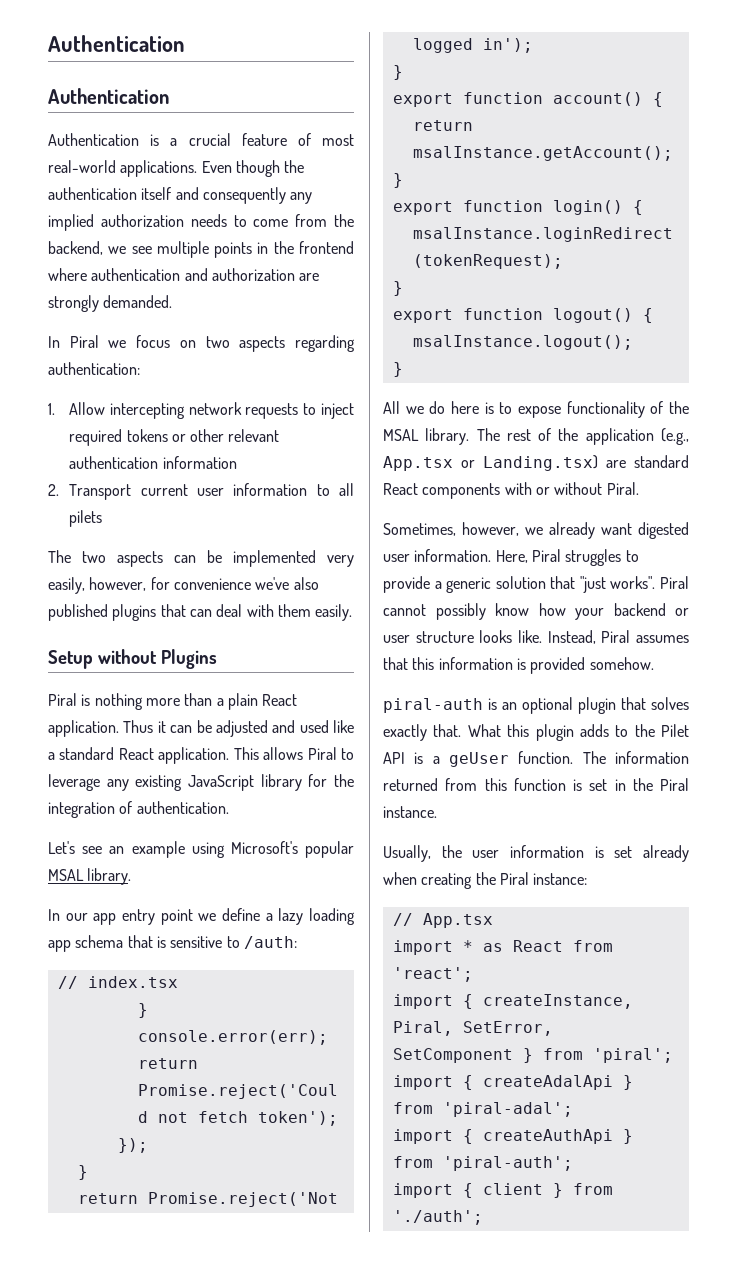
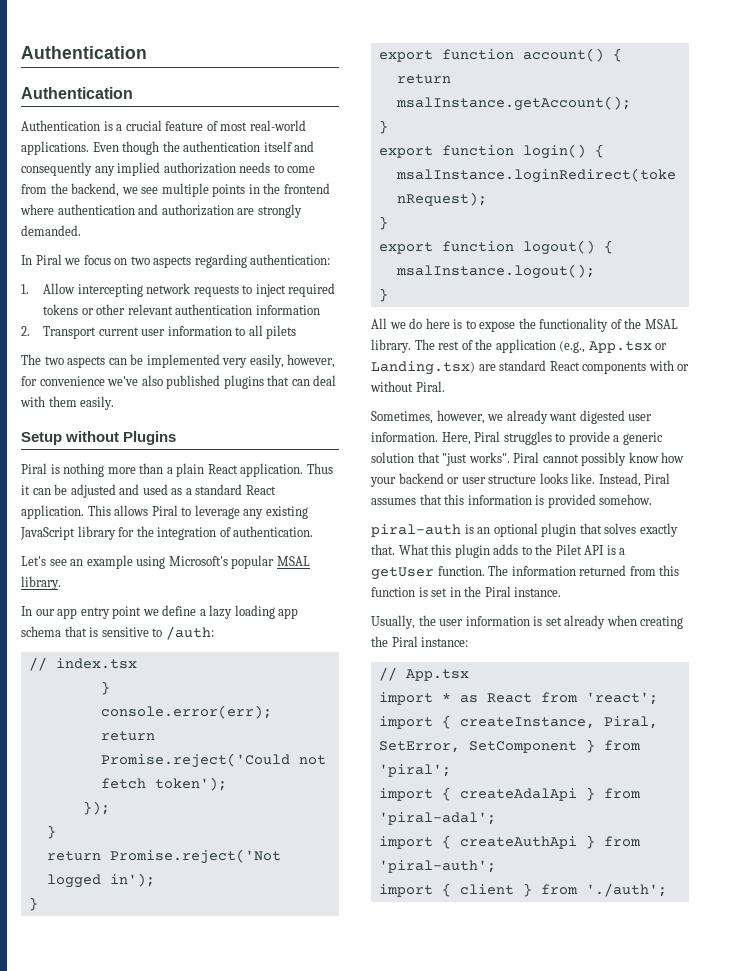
[333,720,354,733] like -> [171,488,183,495] as
(561, 412) none -> [518,318,536,329] the
[449,752,509,767] geUser -> [371,567,434,580] getUser

